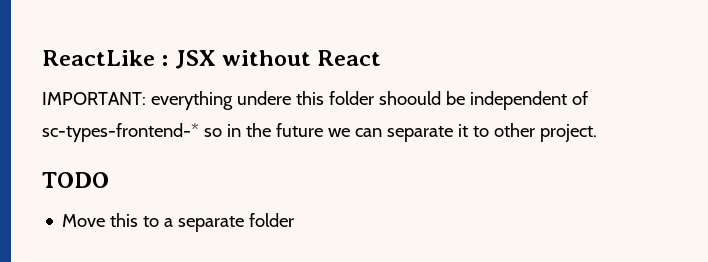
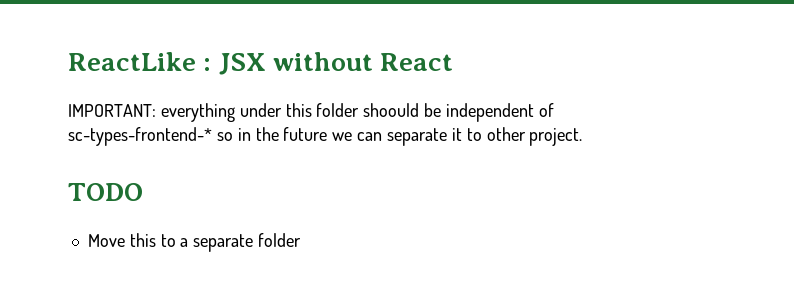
[236,91,291,105] undere -> [239,103,282,117] under

